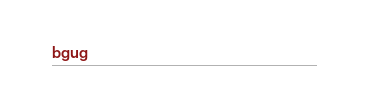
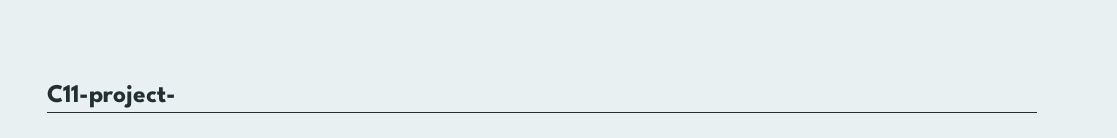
[52,46,88,61] bgug -> [47,84,176,108] C11-project-

